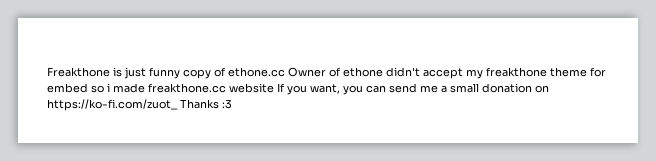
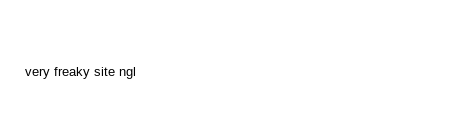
[47,67,606,79] [47,83,549,95] [47,99,232,111] Freakthone is just funny copy of ethone.cc Owner of ethone didn't accept my freakthone theme for embed so i made freakthone.cc website If you want, you can send me a small donation on https://ko-fi.com/zuot_ Thanks :3 -> [25,67,136,79] very freaky site ngl

